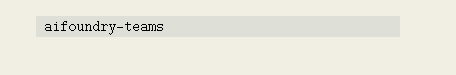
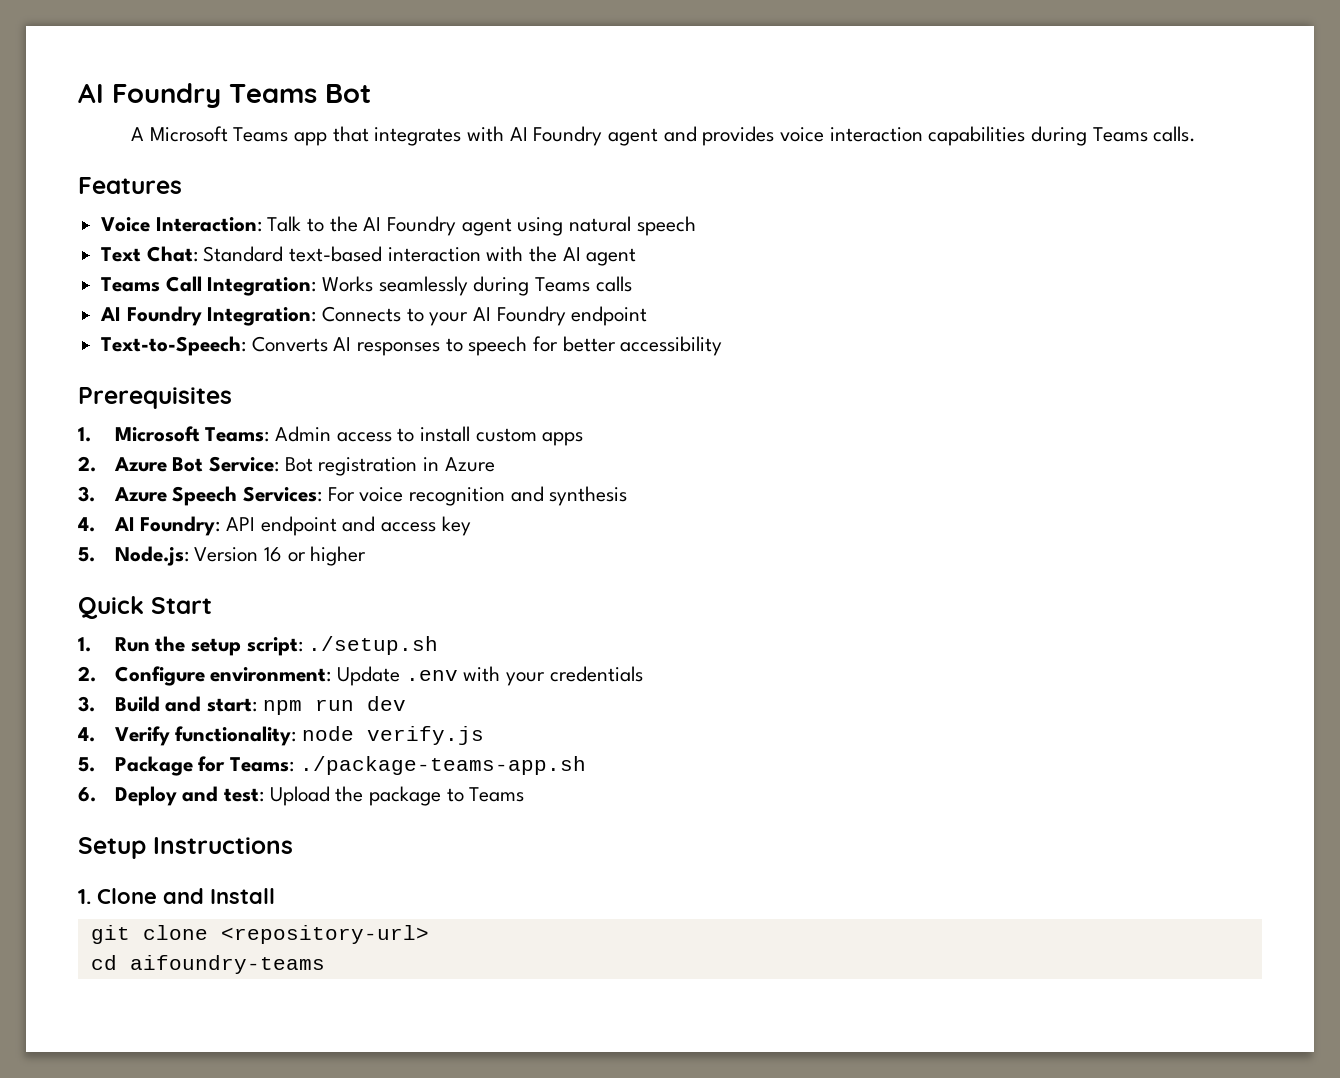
(43, 27) none -> [78,83,371,108] [130,126,1197,146] [78,177,182,194] [101,216,696,236] [101,246,637,266] [101,276,632,296] [100,306,648,326] [101,336,723,356] [78,387,232,409] [78,426,584,446] [78,456,495,476] [78,486,628,506] [78,516,471,536] [78,546,367,566] [78,596,212,619] [78,636,439,656] [78,666,643,686] [78,696,406,715] [78,726,484,746] [78,756,586,776] [78,786,525,806] [78,837,293,859] [78,888,275,904] [90,925,429,944] [90,955,117,970] AI Foundry Teams Bot // A Microsoft Teams app that integrates with AI Foundry agent and provides voice interaction capabilities during Teams calls. // Features // Voice Interaction: Talk to the AI Foundry agent using natural speech // Text Chat: Standard text-based interaction with the AI agent // Teams Call Integration: Works seamlessly during Teams calls // AI Foundry Integration: Connects to your AI Foundry endpoint // Text-to-Speech: Converts AI responses to speech for better accessibility // Prerequisites // 1. Microsoft Teams: Admin access to install custom apps // 2. Azure Bot Service: Bot registration in Azure // 3. Azure Speech Services: For voice recognition and synthesis // 4. AI Foundry: API endpoint and access key // 5. Node.js: Version 16 or higher // Quick Start // 1. Run the setup script: ./setup.sh // 2. Configure environment: Update .env with your credentials // 3. Build and start: npm run dev // 4. Verify functionality: node verify.js // 5. Package for Teams: ./package-teams-app.sh // 6. Deploy and test: Upload the package to Teams // Setup Instructions // 1. Clone and Install // git clone <repository-url> // cd

